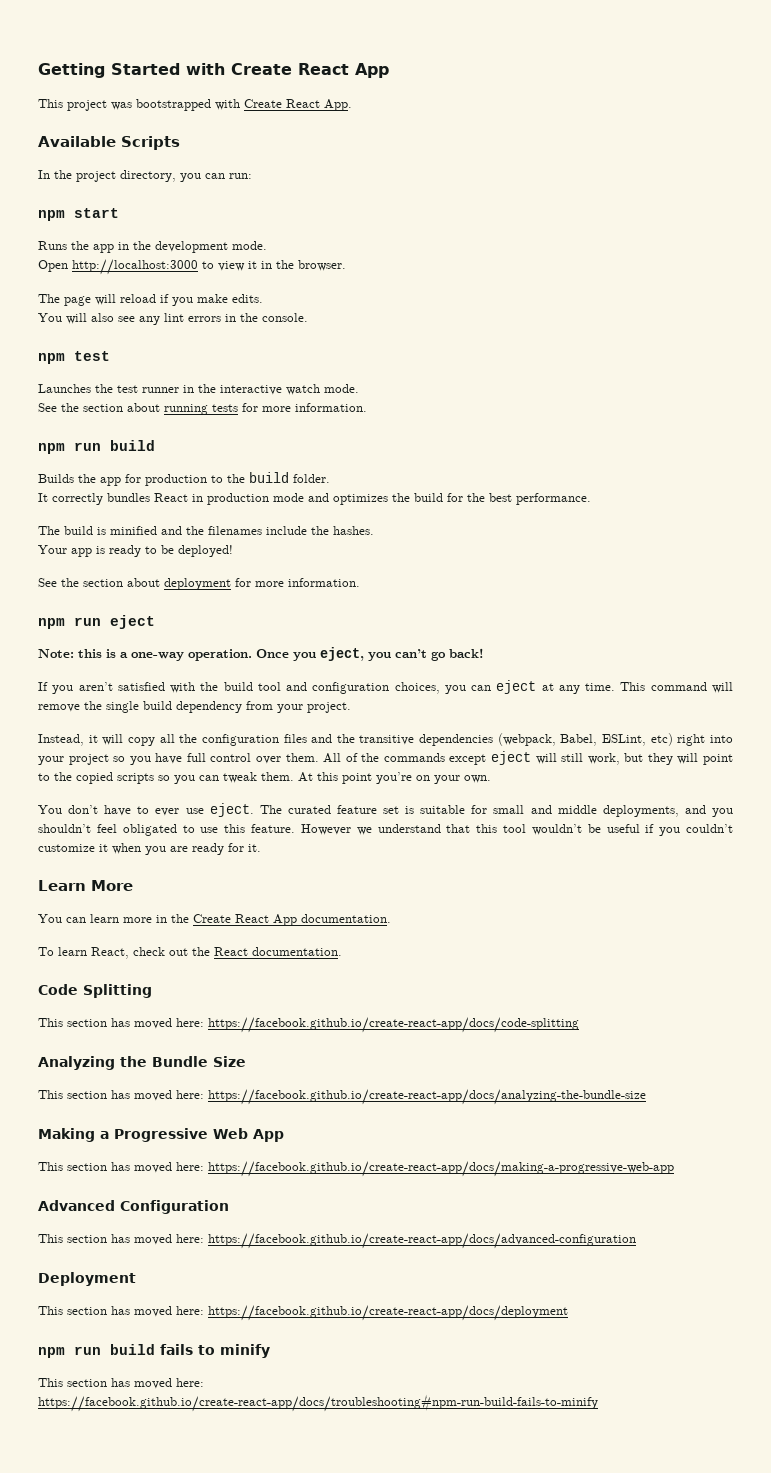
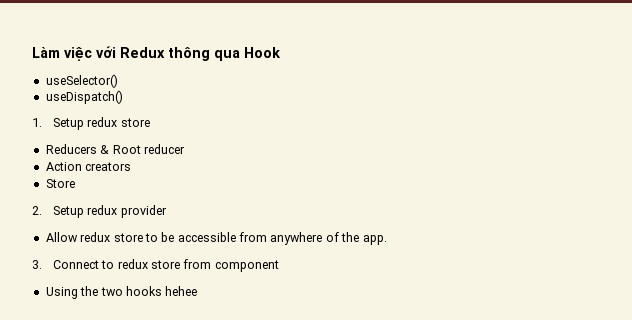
[38,63,389,78] [38,99,352,111] [38,136,180,150] [38,170,252,182] [38,208,119,221] [38,241,267,253] [38,259,346,275] [38,294,263,306] [38,313,308,325] [38,351,110,364] [38,384,359,395] [38,403,367,415] [38,440,155,454] [38,472,330,486] [38,493,591,505] [38,526,374,535] [38,545,233,557] [38,578,360,590] [38,615,155,629] [38,647,484,661] [38,680,734,694] [38,701,351,713] [38,733,733,746] [38,751,733,765] [38,772,491,784] [38,803,733,817] [38,824,734,836] [38,843,261,855] [38,880,133,891] [38,914,391,926] [38,947,342,959] [38,984,152,998] [38,1017,579,1033] [38,1056,246,1070] [38,1089,646,1105] [38,1128,284,1142] [38,1161,674,1177] [38,1200,229,1214] [38,1233,636,1249] [38,1272,136,1286] [38,1305,568,1321] [38,1344,270,1358] [38,1378,204,1389] [38,1394,598,1412] Getting Started with Create React App // This project was bootstrapped with Create React App. // Available Scripts // In the project directory, you can run: // npm start // Runs the app in the development mode. // Open http://localhost:3000 to view it in the browser. // The page will reload if you make edits. // You will also see any lint errors in the console. // npm test // Launches the test runner in the interactive watch mode. // See the section about running tests for more information. // npm run build // Builds the app for production to the build folder. // It correctly bundles React in production mode and optimizes the build for the best performance. // The build is minified and the filenames include the hashes. // Your app is ready to be deployed! // See the section about deployment for more information. // npm run eject // Note: this is a one-way operation. Once you eject, you can’t go back! // If you aren’t satisfied with the build tool and configuration choices, you can eject at any time. This command will remove the single build dependency from your project. // Instead, it will copy all the configuration files and the transitive dependencies (webpack, Babel, ESLint, etc) right into your project so you have full control over them. All of the commands except eject will still work, but they will point to the copied scripts so you can tweak them. At this point you’re on your own. // You don’t have to ever use eject. The curated feature set is suitable for small and middle deployments, and you shouldn’t feel obligated to use this feature. However we understand that this tool wouldn’t be useful if you couldn’t customize it when you are ready for it. // Learn More // You can learn more in the Create React App documentation. // To learn React, check out the React documentation. // Code Splitting // This section has moved here: https://facebook.github.io/create-react-app/docs/code-splitting // Analyzing the Bundle Size // This section has moved here: https://facebook.github.io/create-react-app/docs/analyzing-the-bundle-size // Making a Progressive Web App // This section has moved here: https://facebook.github.io/create-react-app/docs/making-a-progressive-web-app // Advanced Configuration // This section has moved here: https://facebook.github.io/create-react-app/docs/advanced-configuration // Deployment // This section has moved here: https://facebook.github.io/create-react-app/docs/deployment // npm run build fails to minify // This section has moved here: https://facebook.github.io/create-react-app/docs/troubleshooting#npm-run-build-fails-to-minify -> [32,46,281,61] [45,74,118,88] [45,90,123,104] [32,117,150,130] [45,144,185,154] [45,162,132,171] [45,179,75,188] [32,205,167,218] [45,232,387,245] [32,259,279,272] [45,286,198,299] Làm việc với Redux thông qua Hook // useSelector() // useDispatch() // 1. Setup redux store // Reducers & Root reducer // Action creators // Store // 2. Setup redux provider // Allow redux store to be accessible from anywhere of the app. // 3. Connect to redux store from component // Using the two hooks hehee

